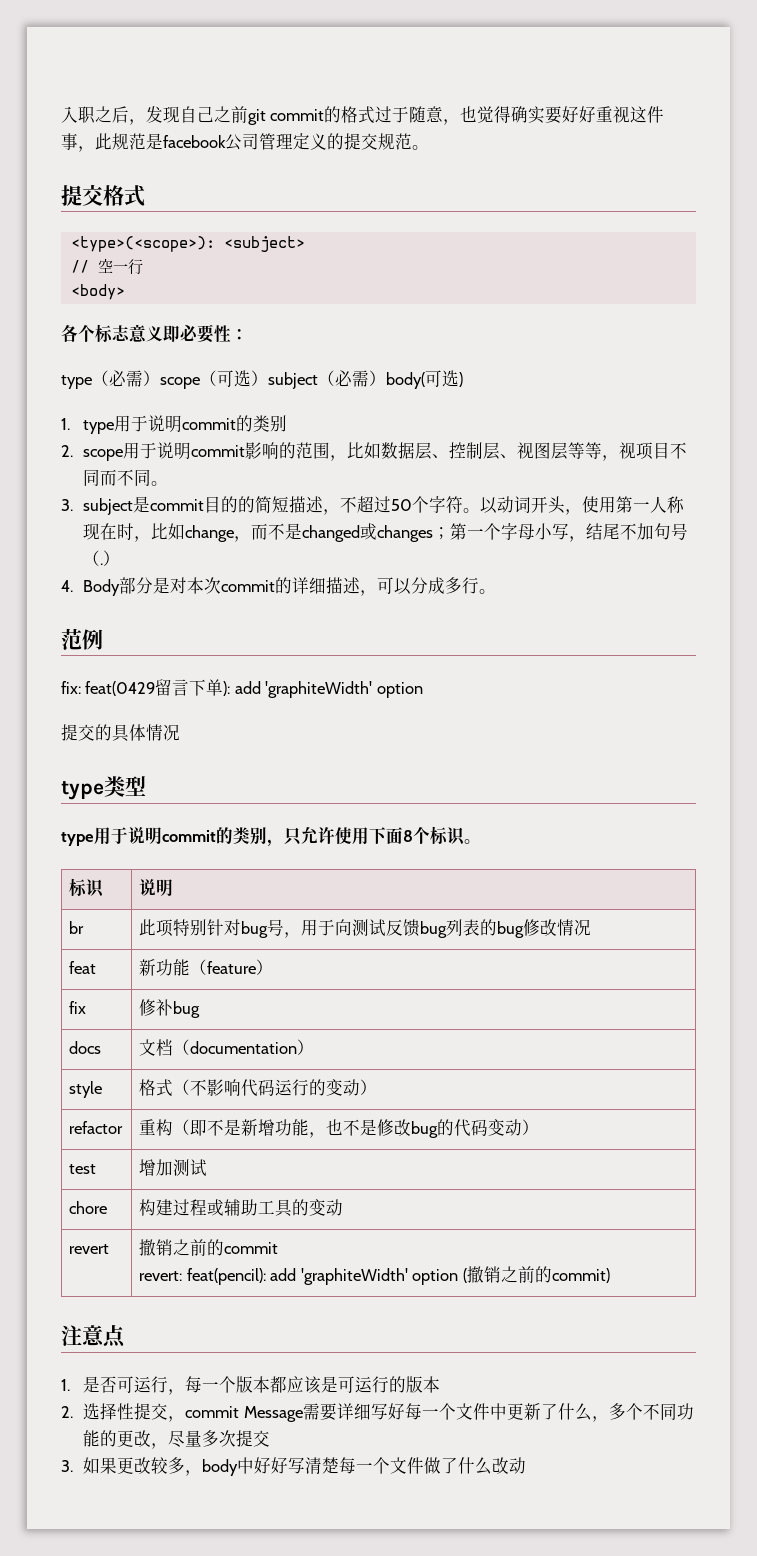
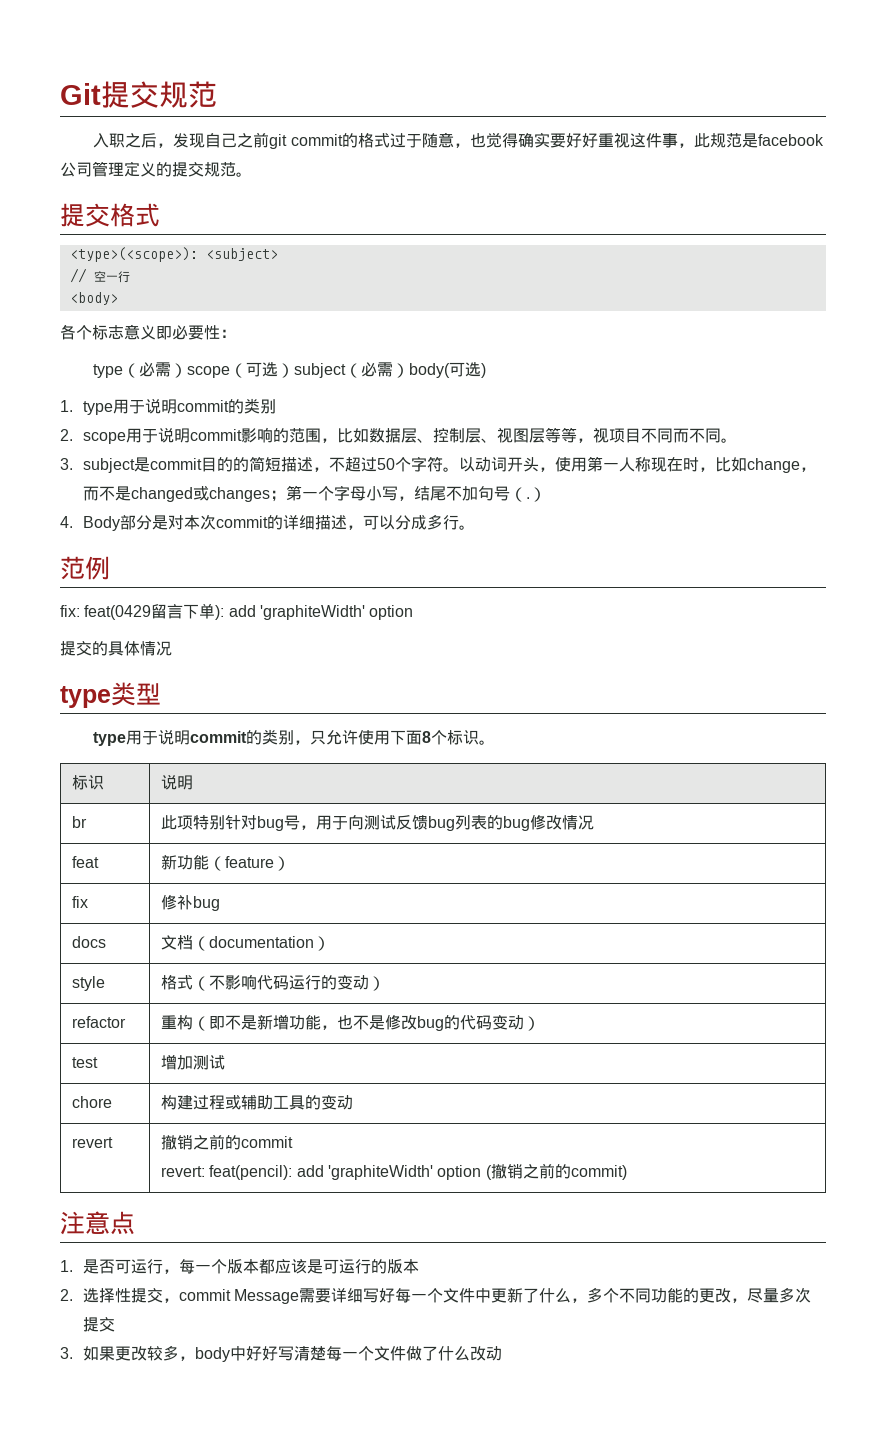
(61, 114) none -> [60,81,217,108] Git提交规范 //

